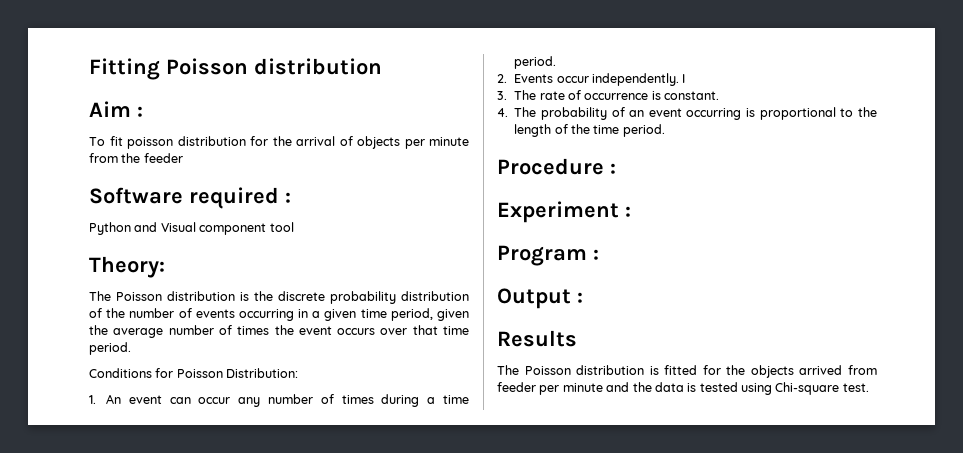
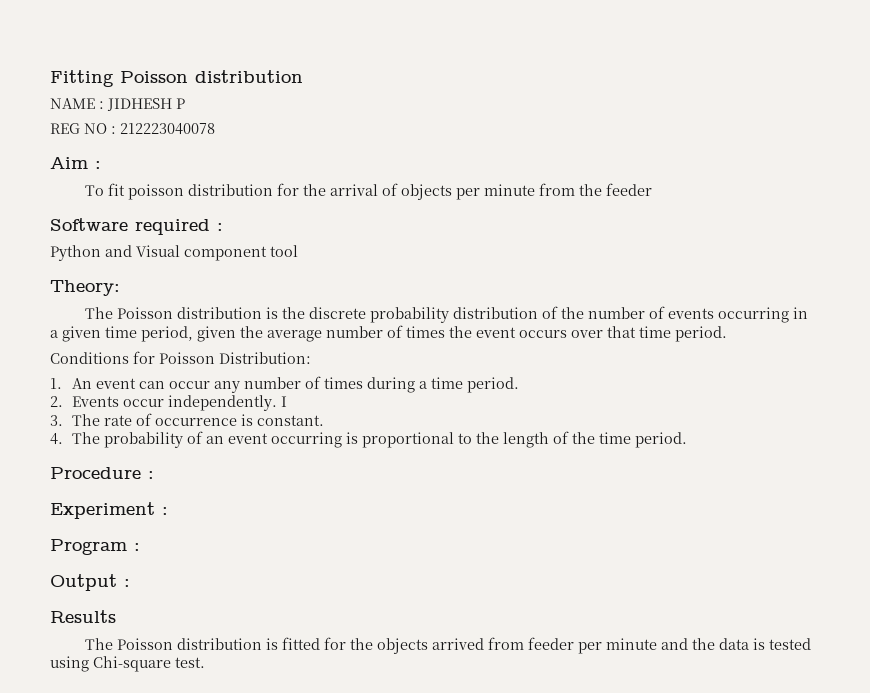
(382, 66) none -> [50,98,185,111] [50,123,215,135] // NAME : JIDHESH P // REG NO : 212223040078

